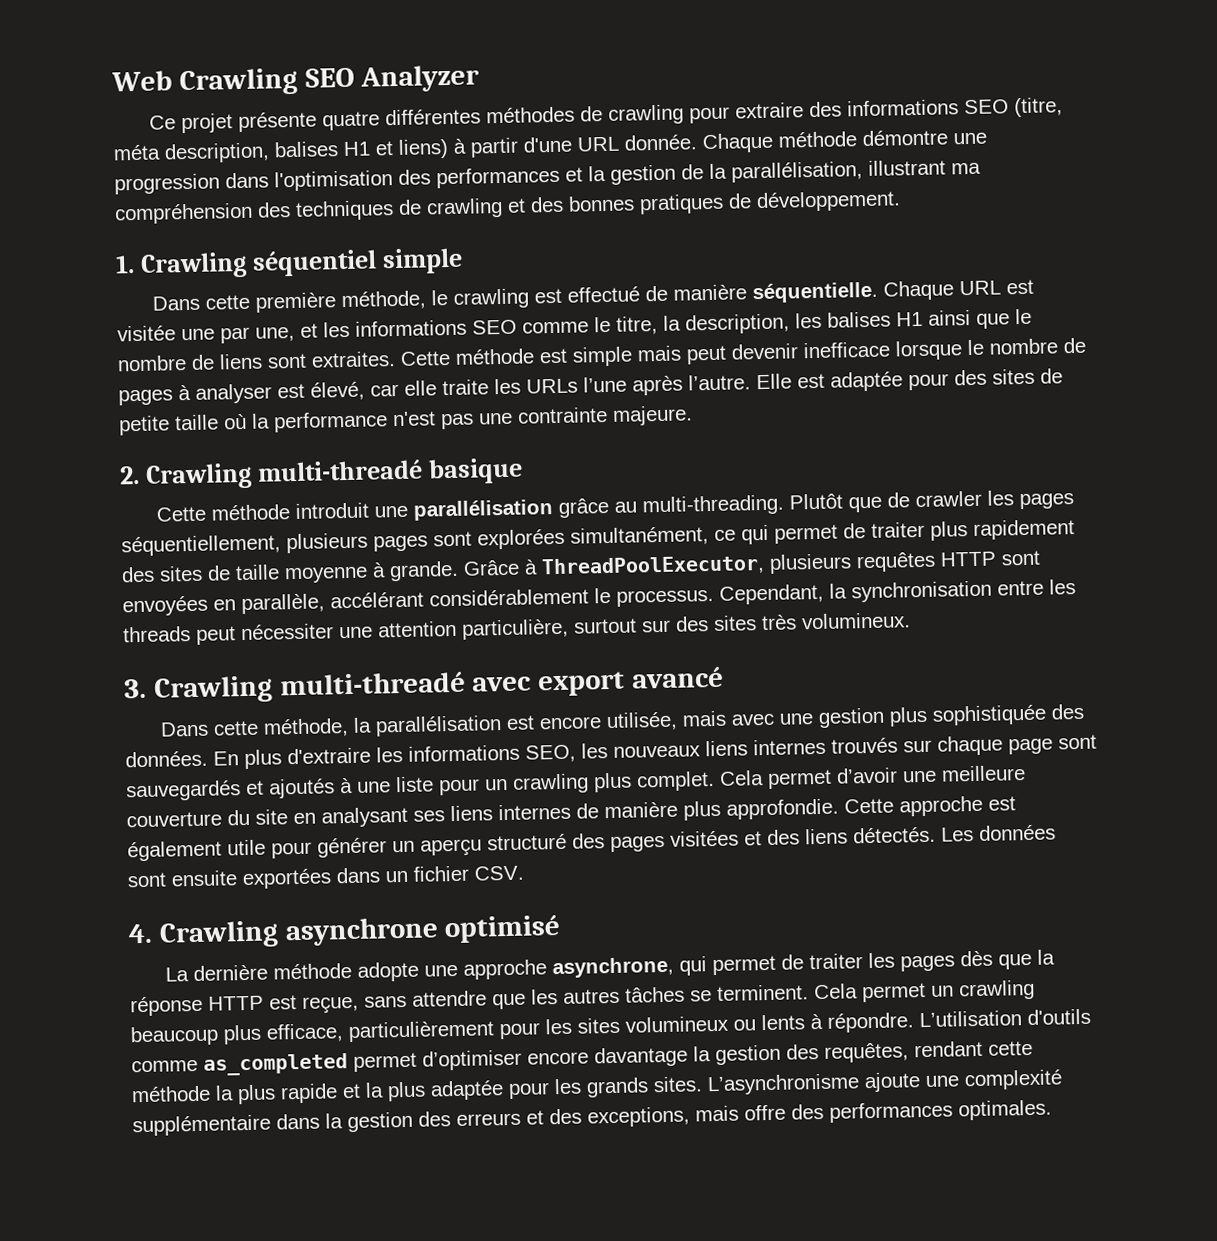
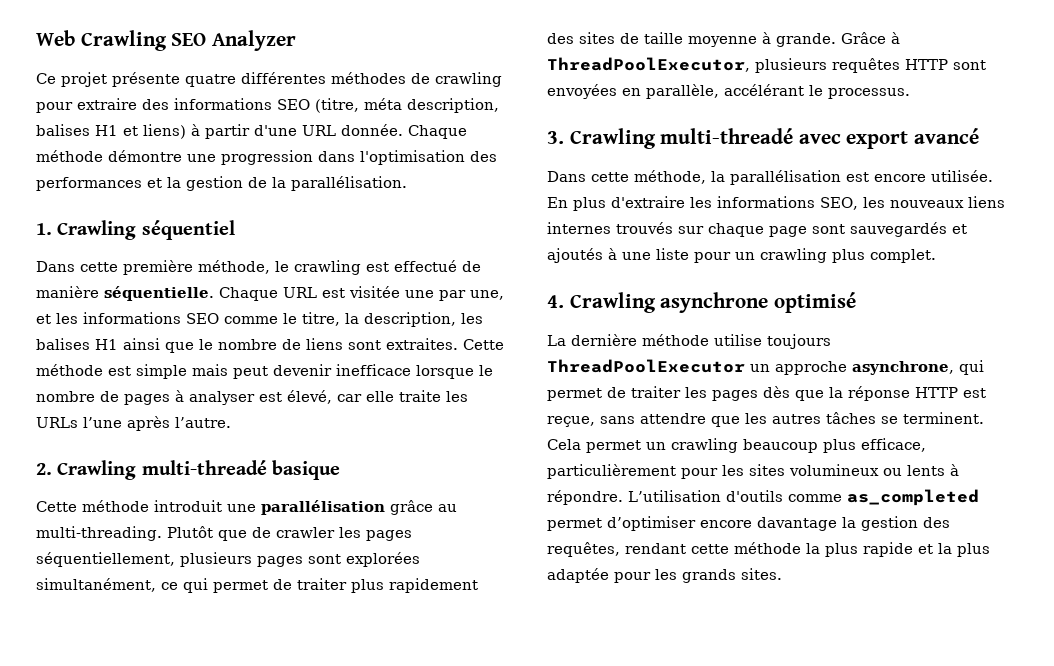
[731,159,981,183] [114,190,901,225] parallélisation, illustrant ma compréhension des techniques de crawling et des bonnes pratiques de développement. -> [291,176,407,191] parallélisation.
[382,247,464,275] simple -> (235, 230) none
[756,368,1063,392] [118,405,693,436] Elle est adaptée pour des sites de petite taille où la performance n'est pas une contrainte majeure. -> (231, 422) none
[429,588,589,607] considérablement -> (804, 90) none
[719,579,1076,605] [123,612,911,645] Cependant, la synchronisation entre les threads peut nécessiter une attention particulière, surtout sur des sites très volumineux. -> (910, 93) none
[605,703,1084,732] [125,750,208,768] utilisée, mais avec une gestion plus sophistiquée des données. -> [931,170,993,182] utilisée.
[719,765,1026,789] [126,795,1016,828] [127,824,1056,862] [127,865,524,890] Cela permet d’avoir une meilleure couverture du site en analysant ses liens internes de manière plus approfondie. Cette approche est également utile pour générer un aperçu structuré des pages visitées et des liens détectés. Les données sont ensuite exportées dans un fichier CSV. -> (936, 256) none
[356,961,458,982] adopte une -> [714,334,831,349] [547,359,770,373] utilise toujours ThreadPoolExecutor un
[707,1069,1063,1096] [132,1099,1052,1137] L’asynchronisme ajoute une complexité supplémentaire dans la gestion des erreurs et des exceptions, mais offre des performances optimales. -> (782, 574) none

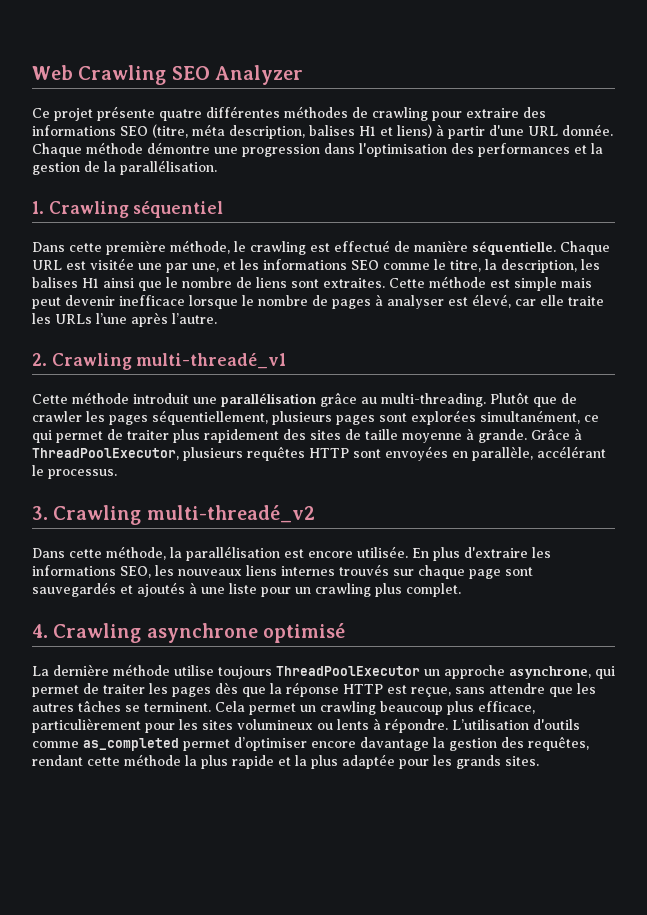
[141,460,340,480] multi-threadé basique -> [136,352,287,369] multi-threadé_v1
[660,128,979,149] multi-threadé avec export avancé -> [146,505,315,523] multi-threadé_v2

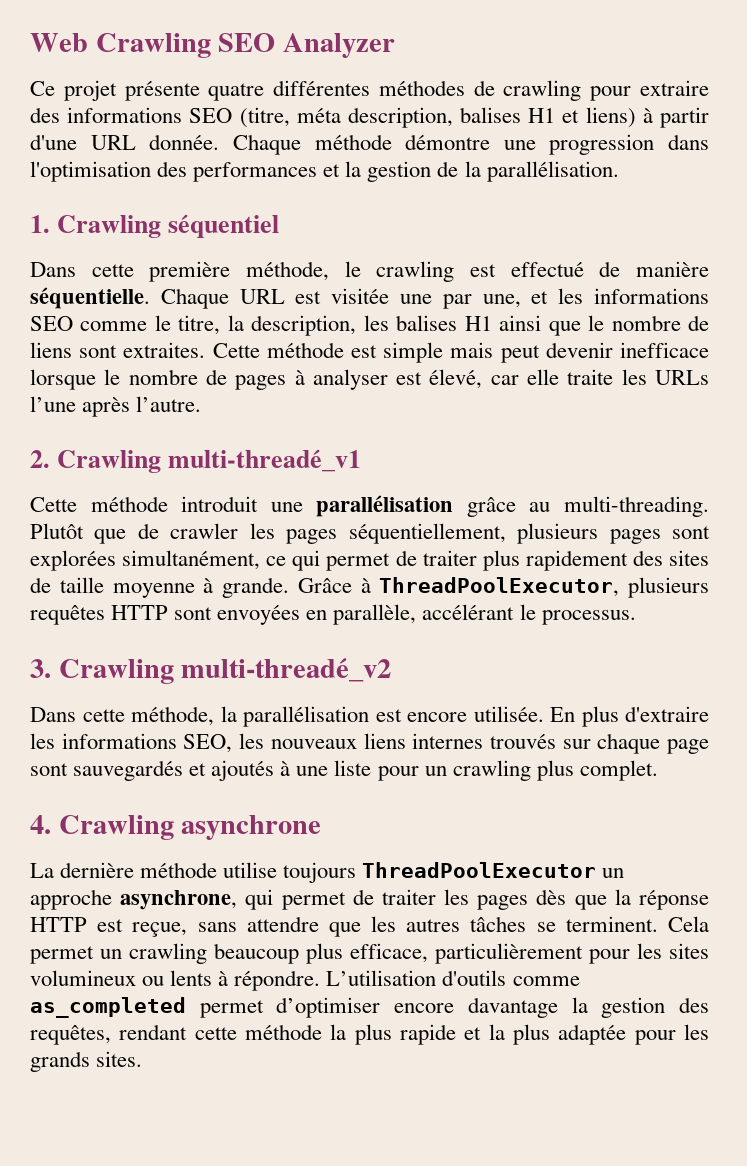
[262,623,345,643] optimisé -> (322, 827) none

